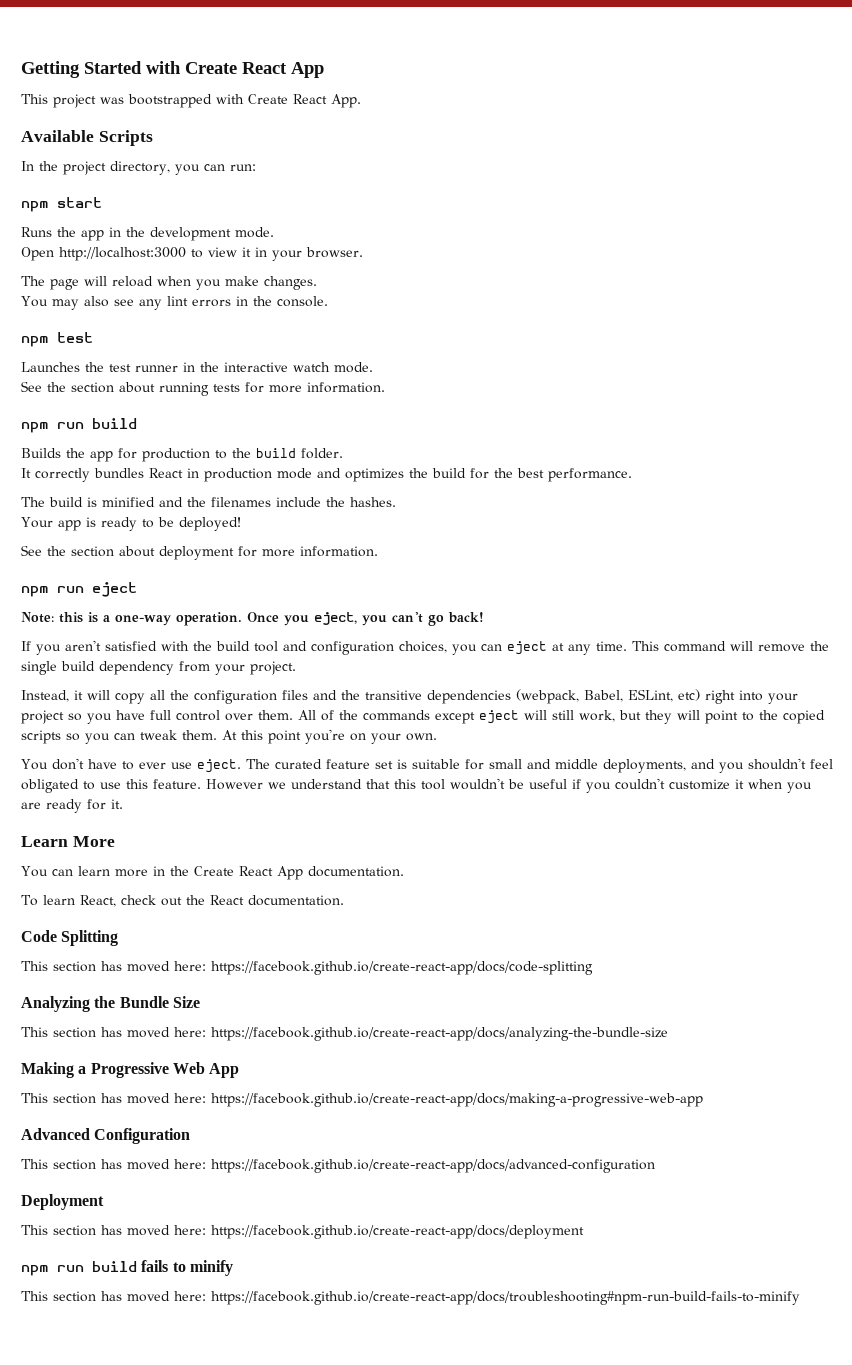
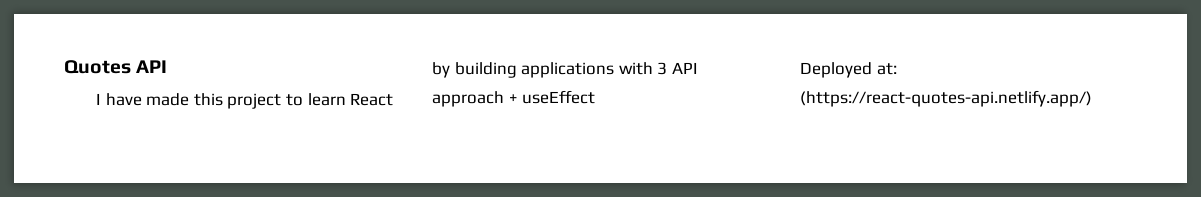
[21,61,324,78] [21,94,361,108] [21,130,153,146] [21,161,256,175] [21,197,102,212] [21,227,274,241] [21,247,363,261] [21,276,317,290] [21,296,328,310] [21,332,93,347] [21,362,373,373] [21,381,385,396] [21,418,137,433] [21,448,343,462] [21,468,632,482] [21,497,396,507] [21,517,241,531] [21,545,378,560] [21,582,137,597] [21,612,484,626] [21,640,829,655] [21,661,296,675] [21,689,798,704] [21,710,825,724] [21,729,437,744] [21,758,833,773] [21,778,812,793] [21,799,123,813] [21,836,115,847] [21,866,404,880] [21,895,344,907] [21,930,119,946] [21,961,593,975] [21,996,200,1012] [21,1027,668,1041] [21,1062,240,1078] [21,1093,703,1107] [21,1128,191,1144] [21,1159,655,1173] [21,1194,104,1210] [21,1225,584,1239] [21,1260,233,1276] [21,1291,800,1305] Getting Started with Create React App // This project was bootstrapped with Create React App. // Available Scripts // In the project directory, you can run: // npm start // Runs the app in the development mode. // Open http://localhost:3000 to view it in your browser. // The page will reload when you make changes. // You may also see any lint errors in the console. // npm test // Launches the test runner in the interactive watch mode. // See the section about running tests for more information. // npm run build // Builds the app for production to the build folder. // It correctly bundles React in production mode and optimizes the build for the best performance. // The build is minified and the filenames include the hashes. // Your app is ready to be deployed! // See the section about deployment for more information. // npm run eject // Note: this is a one-way operation. Once you eject, you can't go back! // If you aren't satisfied with the build tool and configuration choices, you can eject at any time. This command will remove the single build dependency from your project. // Instead, it will copy all the configuration files and the transitive dependencies (webpack, Babel, ESLint, etc) right into your project so you have full control over them. All of the commands except eject will still work, but they will point to the copied scripts so you can tweak them. At this point you're on your own. // You don't have to ever use eject. The curated feature set is suitable for small and middle deployments, and you shouldn't feel obligated to use this feature. However we understand that this tool wouldn't be useful if you couldn't customize it when you are ready for it. // Learn More // You can learn more in the Create React App documentation. // To learn React, check out the React documentation. // Code Splitting // This section has moved here: https://facebook.github.io/create-react-app/docs/code-splitting // Analyzing the Bundle Size // This section has moved here: https://facebook.github.io/create-react-app/docs/analyzing-the-bundle-size // Making a Progressive Web App // This section has moved here: https://facebook.github.io/create-react-app/docs/making-a-progressive-web-app // Advanced Configuration // This section has moved here: https://facebook.github.io/create-react-app/docs/advanced-configuration // Deployment // This section has moved here: https://facebook.github.io/create-react-app/docs/deployment // npm run build fails to minify // This section has moved here: https://facebook.github.io/create-react-app/docs/troubleshooting#npm-run-build-fails-to-minify -> [64,60,168,74] [96,93,394,109] [432,62,698,78] [432,90,596,107] [800,62,897,78] [800,90,1092,107] Quotes API // I have made this project to learn React by building applications with 3 API approach + useEffect // Deployed at: (https://react-quotes-api.netlify.app/)

